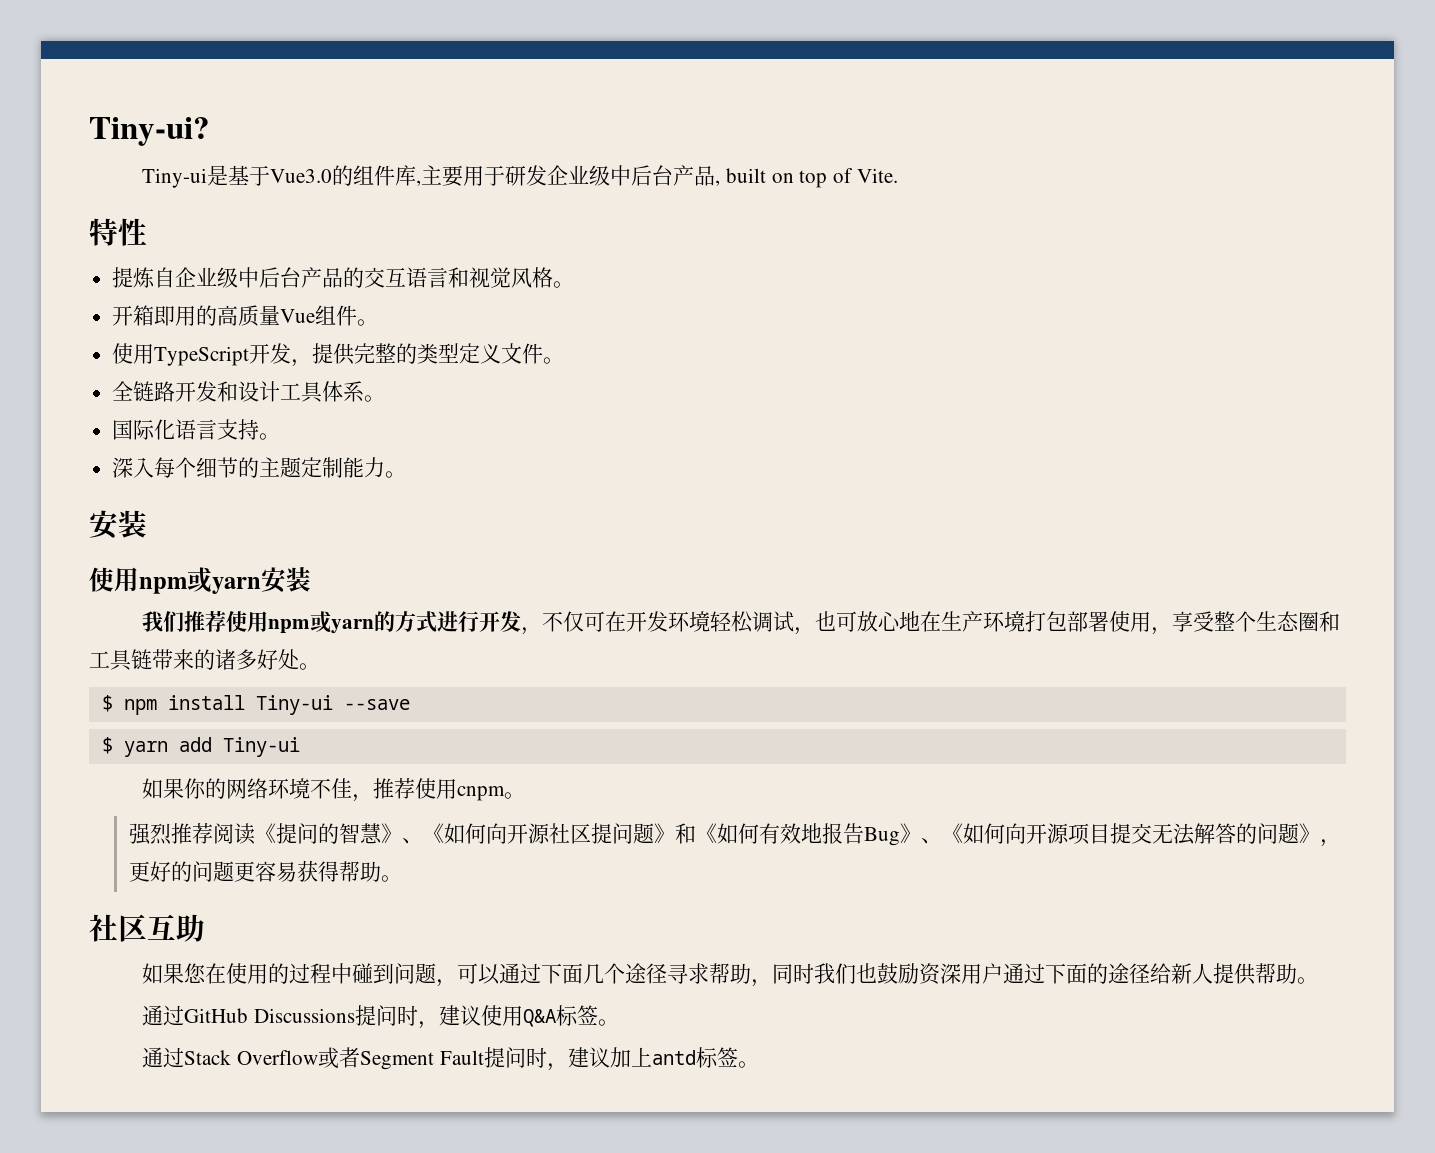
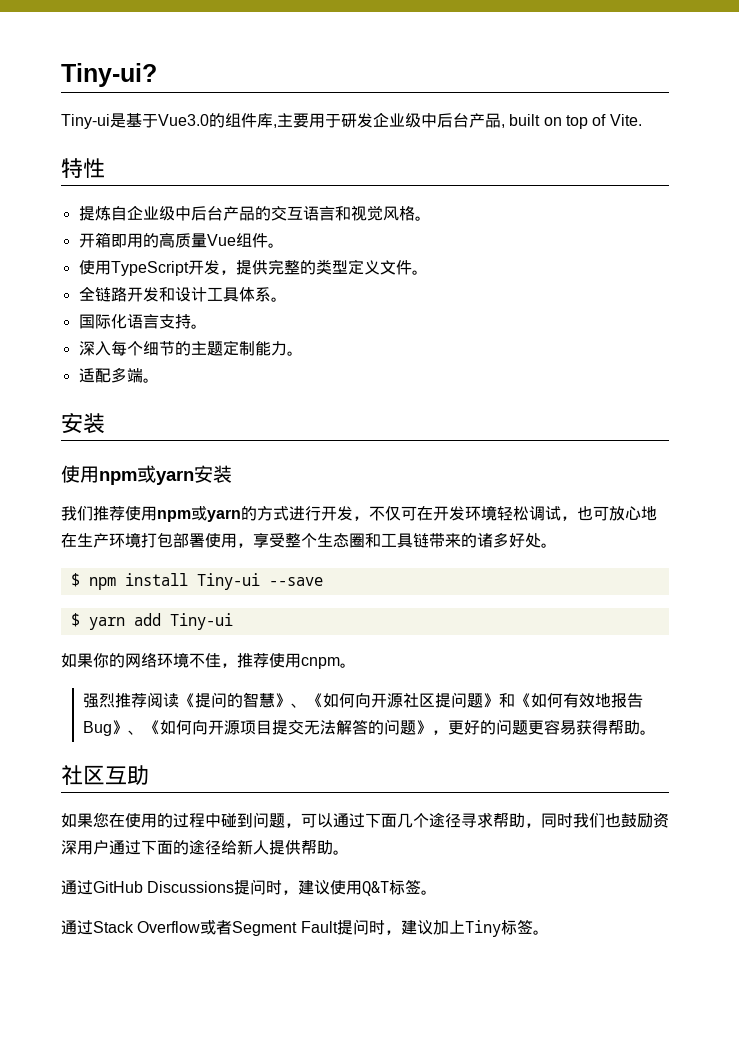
(407, 474) none -> [78,367,159,383] // 适配多端。
[523,1009,558,1027] Q&A -> [362,881,390,896] Q&T
[651,1050,696,1065] antd -> [464,920,501,937] Tiny

